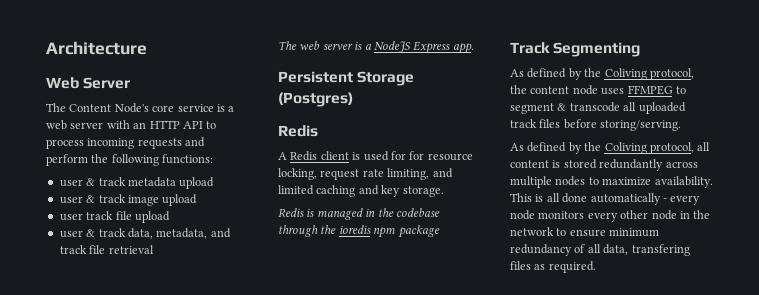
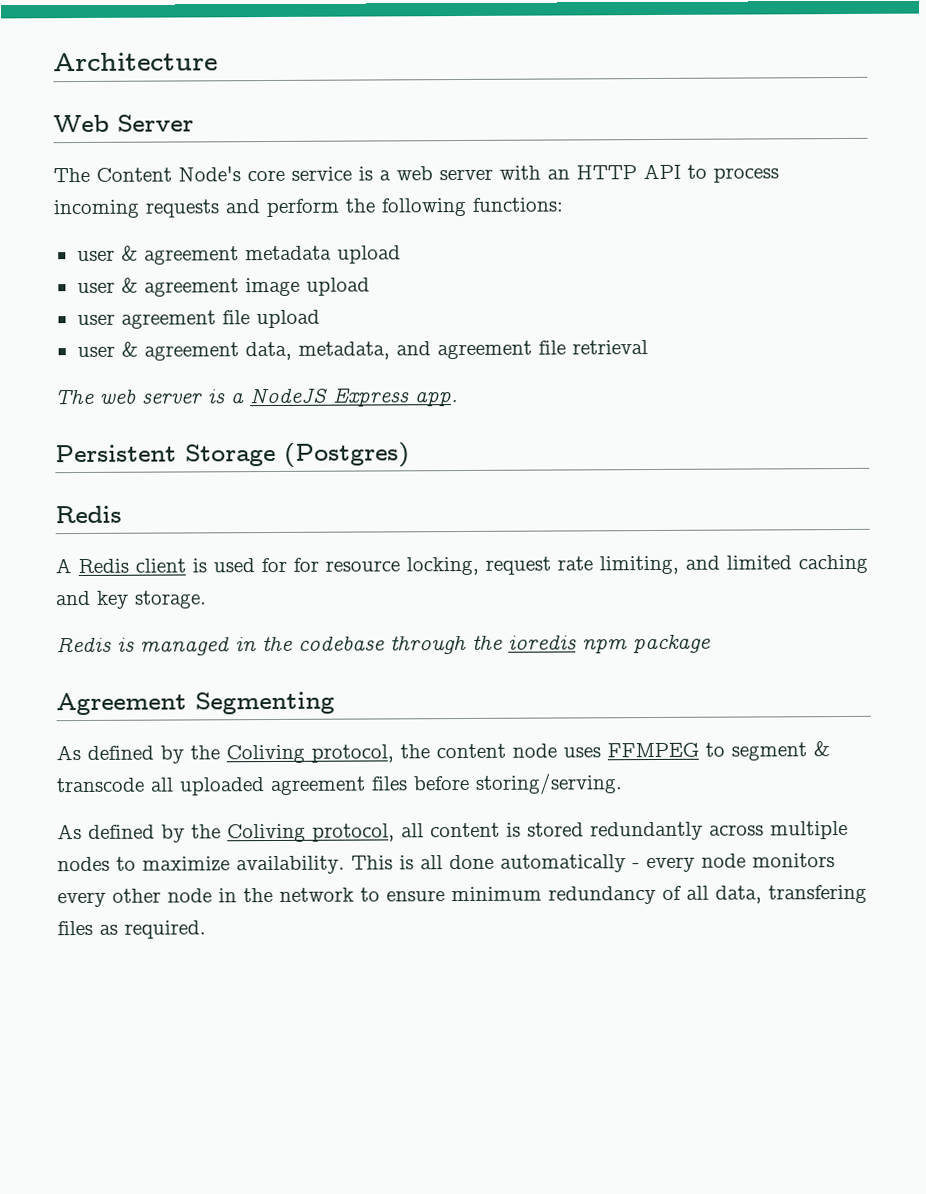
[98,177,126,186] track -> [143,246,239,265] agreement
[98,194,126,203] track -> [143,278,239,297] agreement
[86,211,114,220] track -> [120,310,216,329] agreement
[98,228,126,237] track -> [143,342,239,361] agreement
[59,245,87,254] track -> [436,340,532,360] agreement
[510,42,550,54] Track -> [56,692,187,716] Agreement
[510,119,537,128] track -> [270,776,366,796] agreement

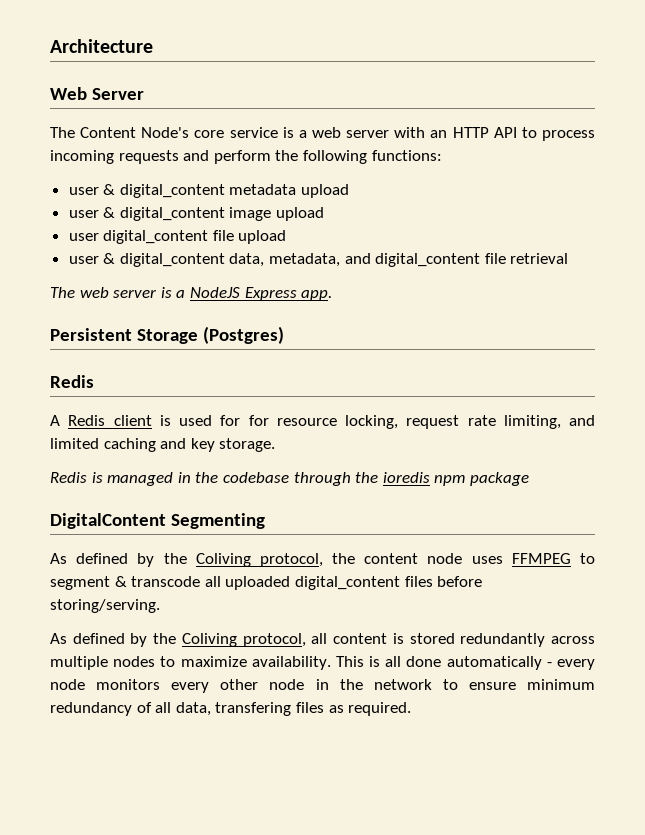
[143,246,239,265] agreement -> [119,184,225,198] digital_content
[143,278,239,297] agreement -> [119,207,225,221] digital_content
[120,310,216,329] agreement -> [103,230,209,244] digital_content
[143,342,239,361] agreement -> [119,253,225,267] digital_content
[436,340,532,360] agreement -> [375,253,481,267] digital_content
[56,692,187,716] Agreement -> [50,513,166,529] DigitalContent
[270,776,366,796] agreement -> [294,576,400,590] digital_content

